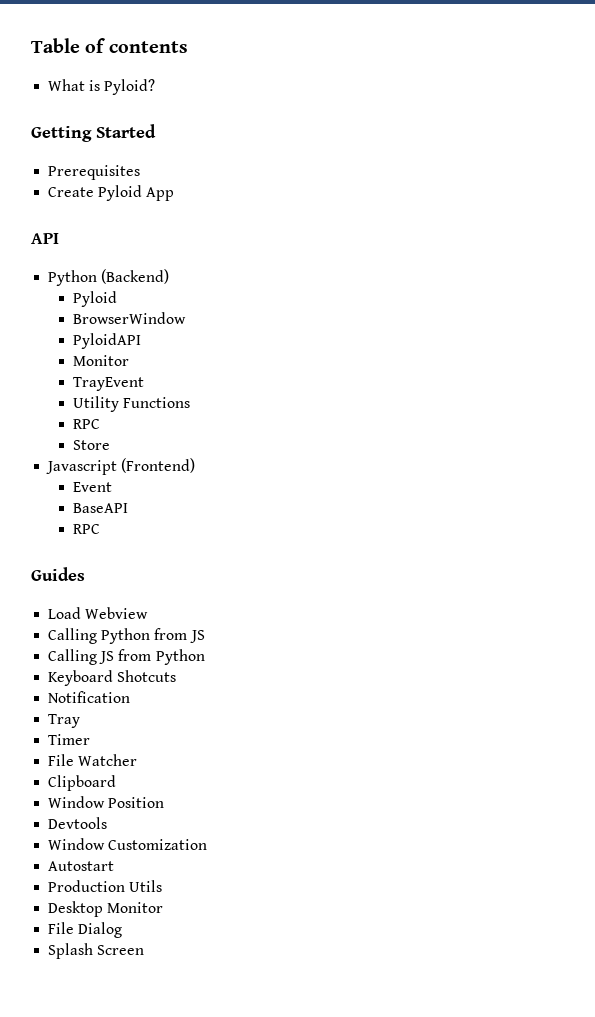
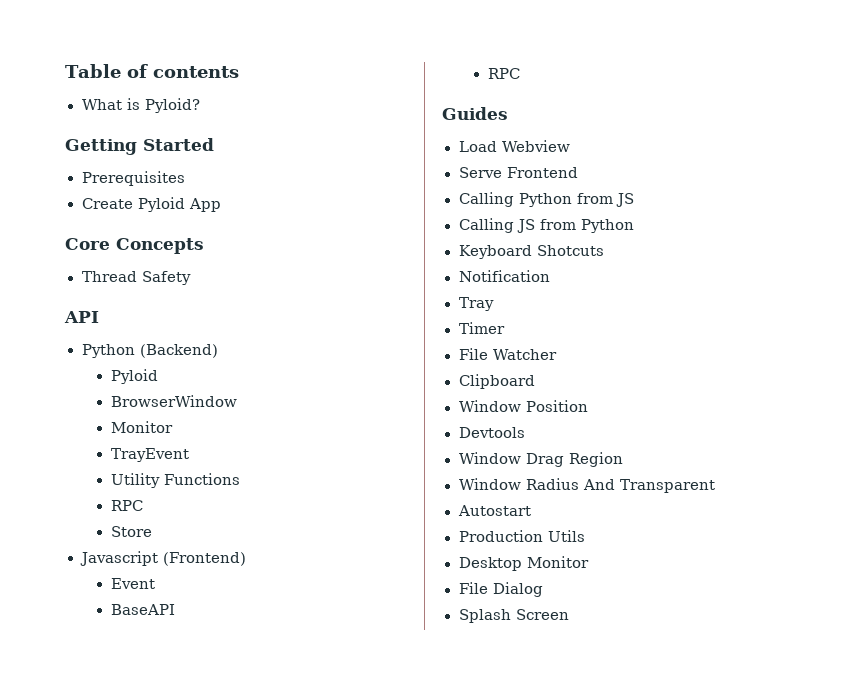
(175, 194) none -> [65,238,204,254] [81,271,191,285] // Core Concepts // Thread Safety
[72,333,141,349] // PyloidAPI -> (237, 401) none
(149, 613) none -> [458,167,578,178] // Serve Frontend
[108,839,208,850] Customization -> [525,452,623,467] [458,478,715,493] Drag Region // Window Radius And Transparent

